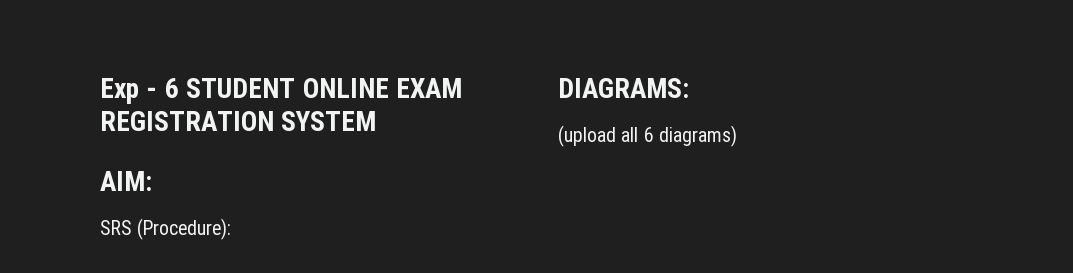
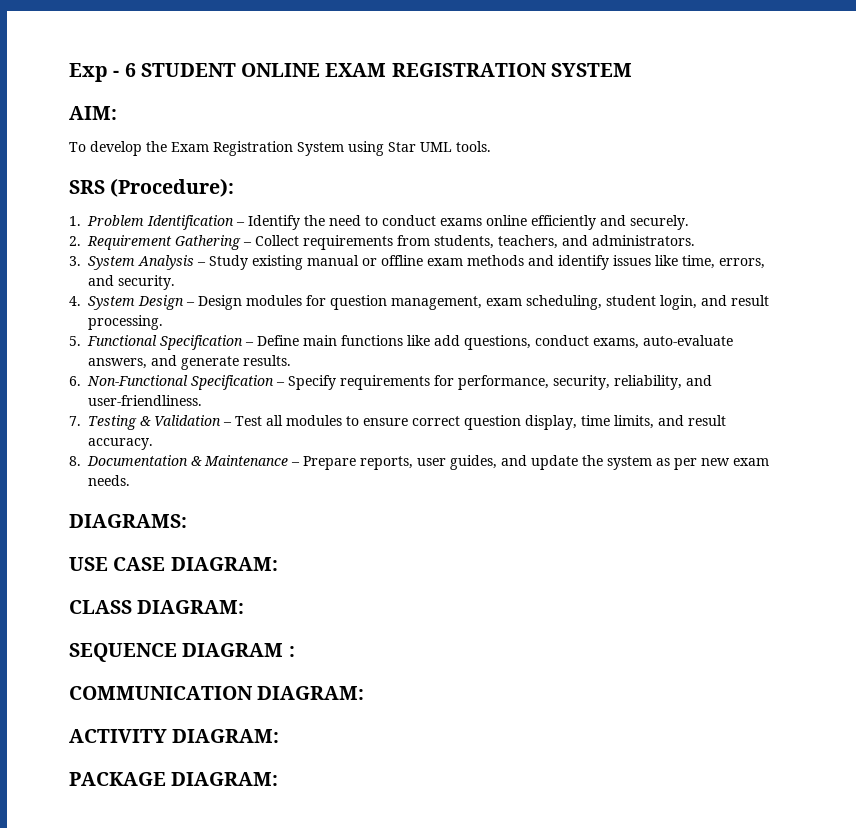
[100,218,232,240] [558,78,689,98] [558,125,737,147] SRS (Procedure): // DIAGRAMS: // (upload all 6 diagrams) -> [69,141,491,156] [69,178,235,197] [69,215,689,230] [69,235,695,250] [69,255,765,270] [88,275,175,290] [69,295,769,310] [88,315,163,330] [69,335,733,350] [88,355,291,370] [69,375,712,390] [88,395,202,406] [69,415,726,430] [88,438,153,450] [69,455,769,470] [88,475,130,486] [69,514,187,528] [69,557,278,571] [69,600,245,614] [69,643,295,662] [69,686,365,700] [69,729,280,743] [69,772,279,786] To develop the Exam Registration System using Star UML tools. // SRS (Procedure): // 1. Problem Identification – Identify the need to conduct exams online efficiently and securely. // 2. Requirement Gathering – Collect requirements from students, teachers, and administrators. // 3. System Analysis – Study existing manual or offline exam methods and identify issues like time, errors, and security. // 4. System Design – Design modules for question management, exam scheduling, student login, and result processing. // 5. Functional Specification – Define main functions like add questions, conduct exams, auto-evaluate answers, and generate results. // 6. Non-Functional Specification – Specify requirements for performance, security, reliability, and user-friendliness. // 7. Testing & Validation – Test all modules to ensure correct question display, time limits, and result accuracy. // 8. Documentation & Maintenance – Prepare reports, user guides, and update the system as per new exam needs. // DIAGRAMS: // USE CASE DIAGRAM: // CLASS DIAGRAM: // SEQUENCE DIAGRAM : // COMMUNICATION DIAGRAM: // ACTIVITY DIAGRAM: // PACKAGE DIAGRAM:

